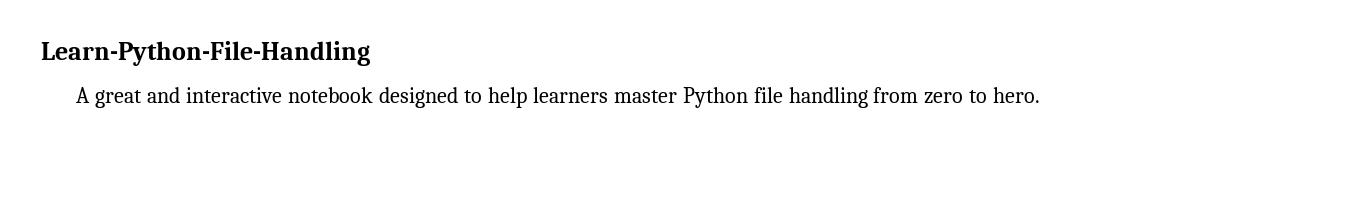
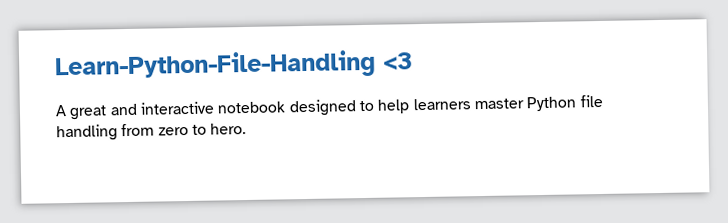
(370, 53) none -> [383,52,413,71] <3

